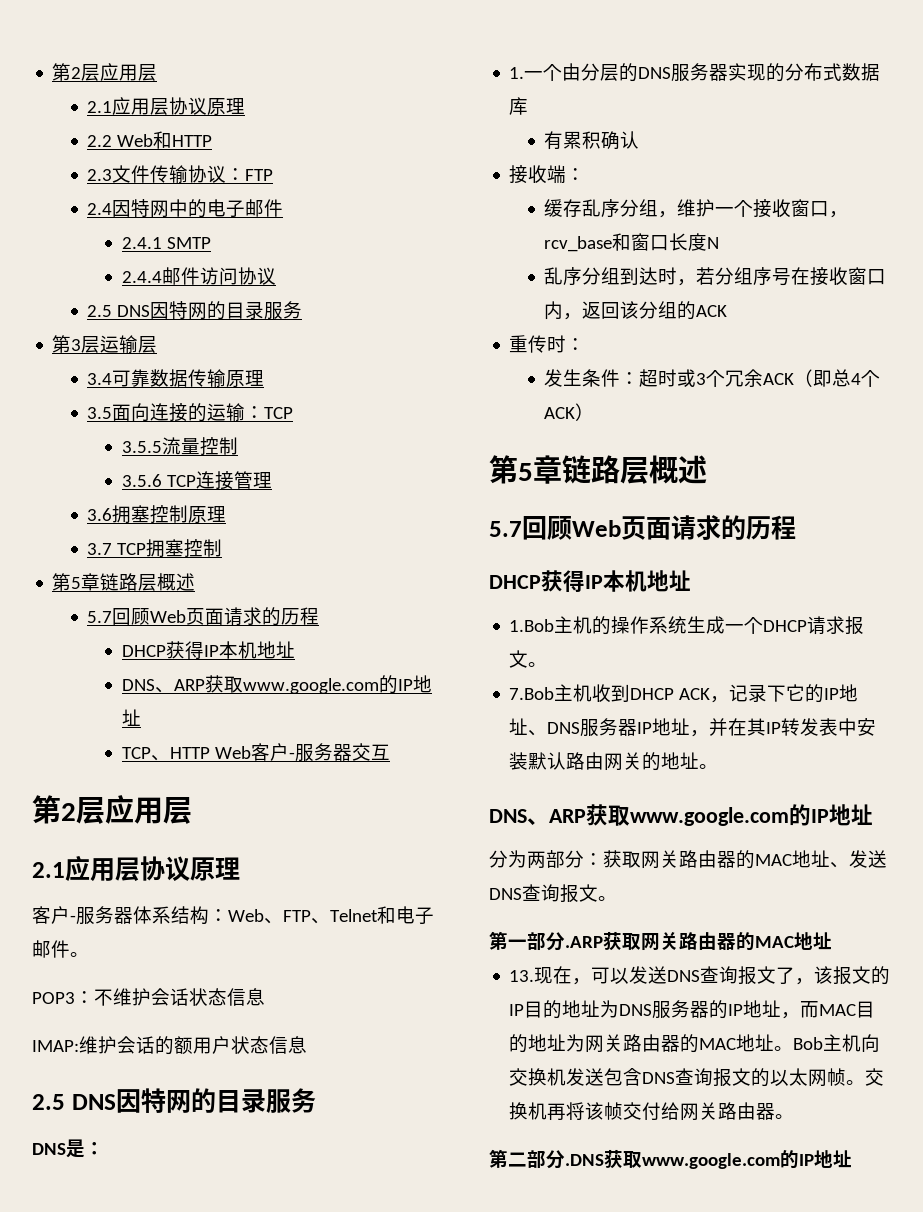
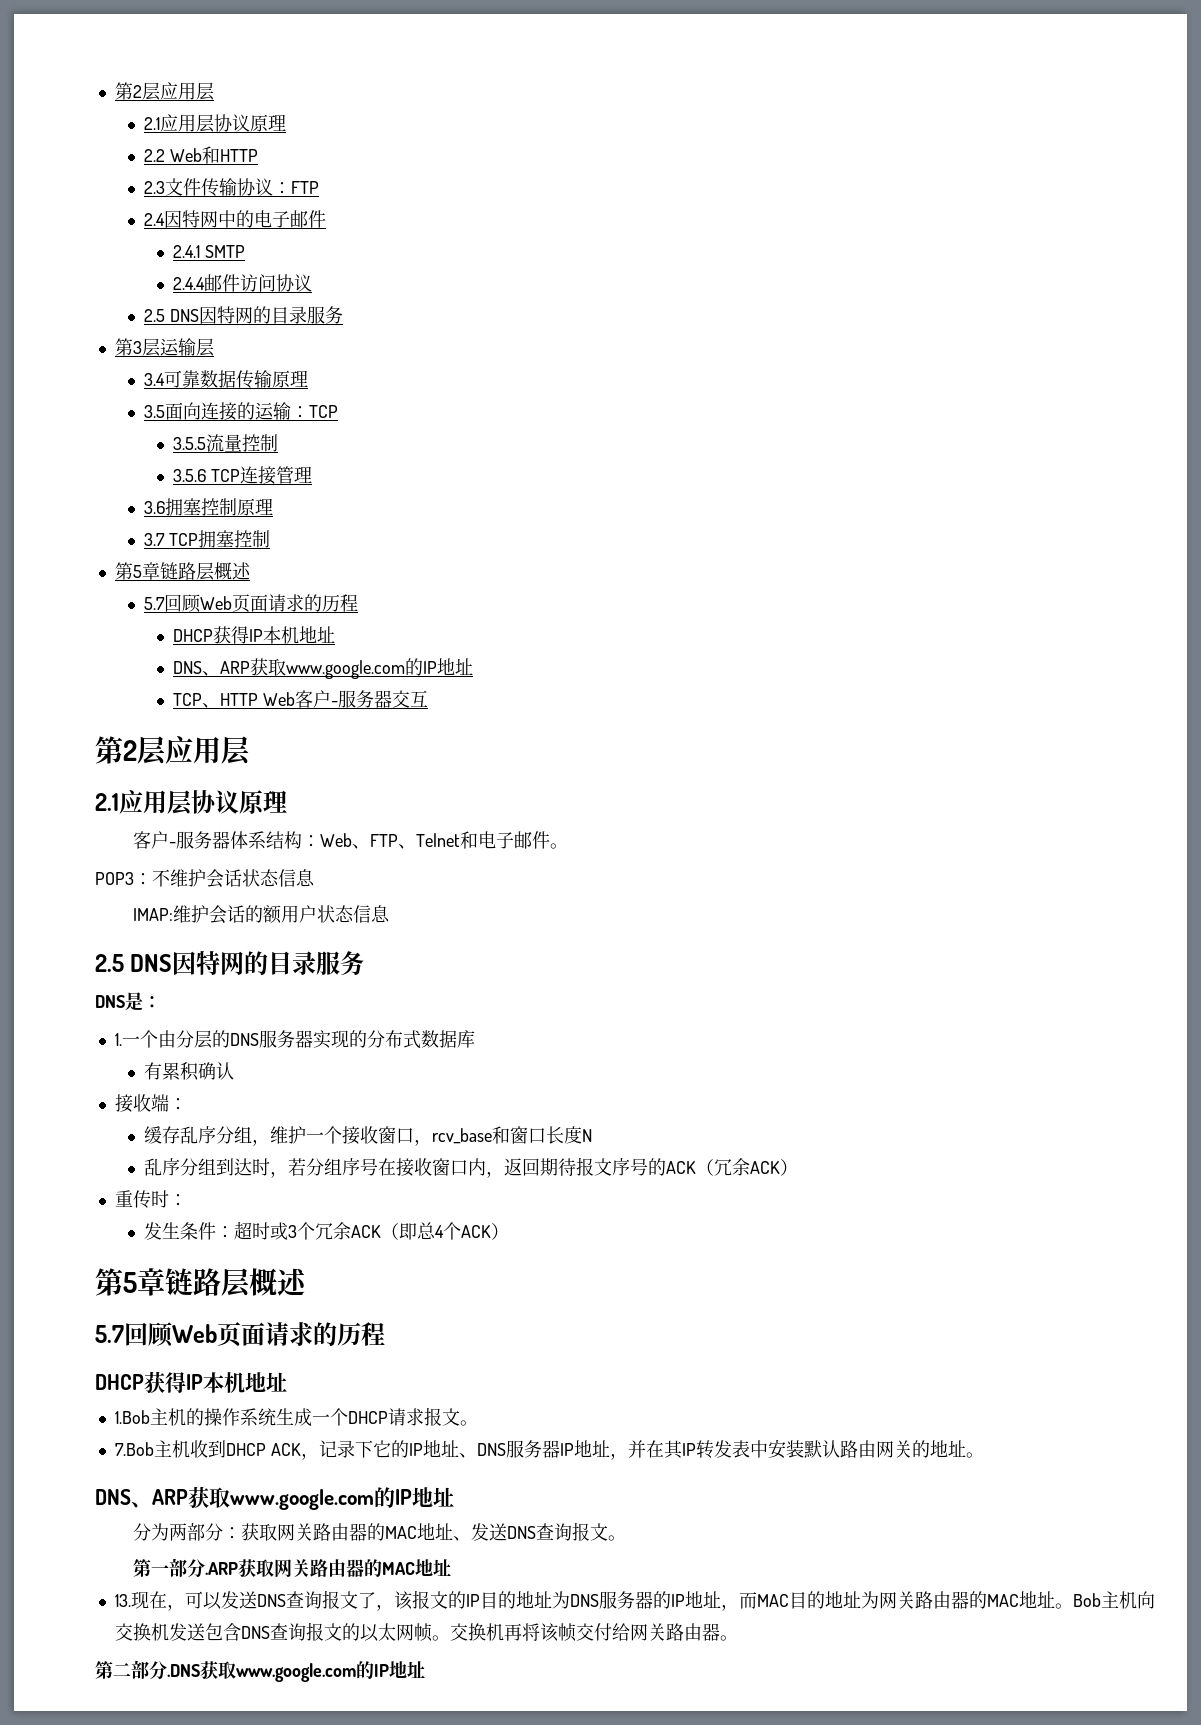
[620,301,678,319] 该分组 -> [539,1157,648,1176] 期待报文序号
(728, 311) none -> [695,1158,798,1176] （冗余ACK）

